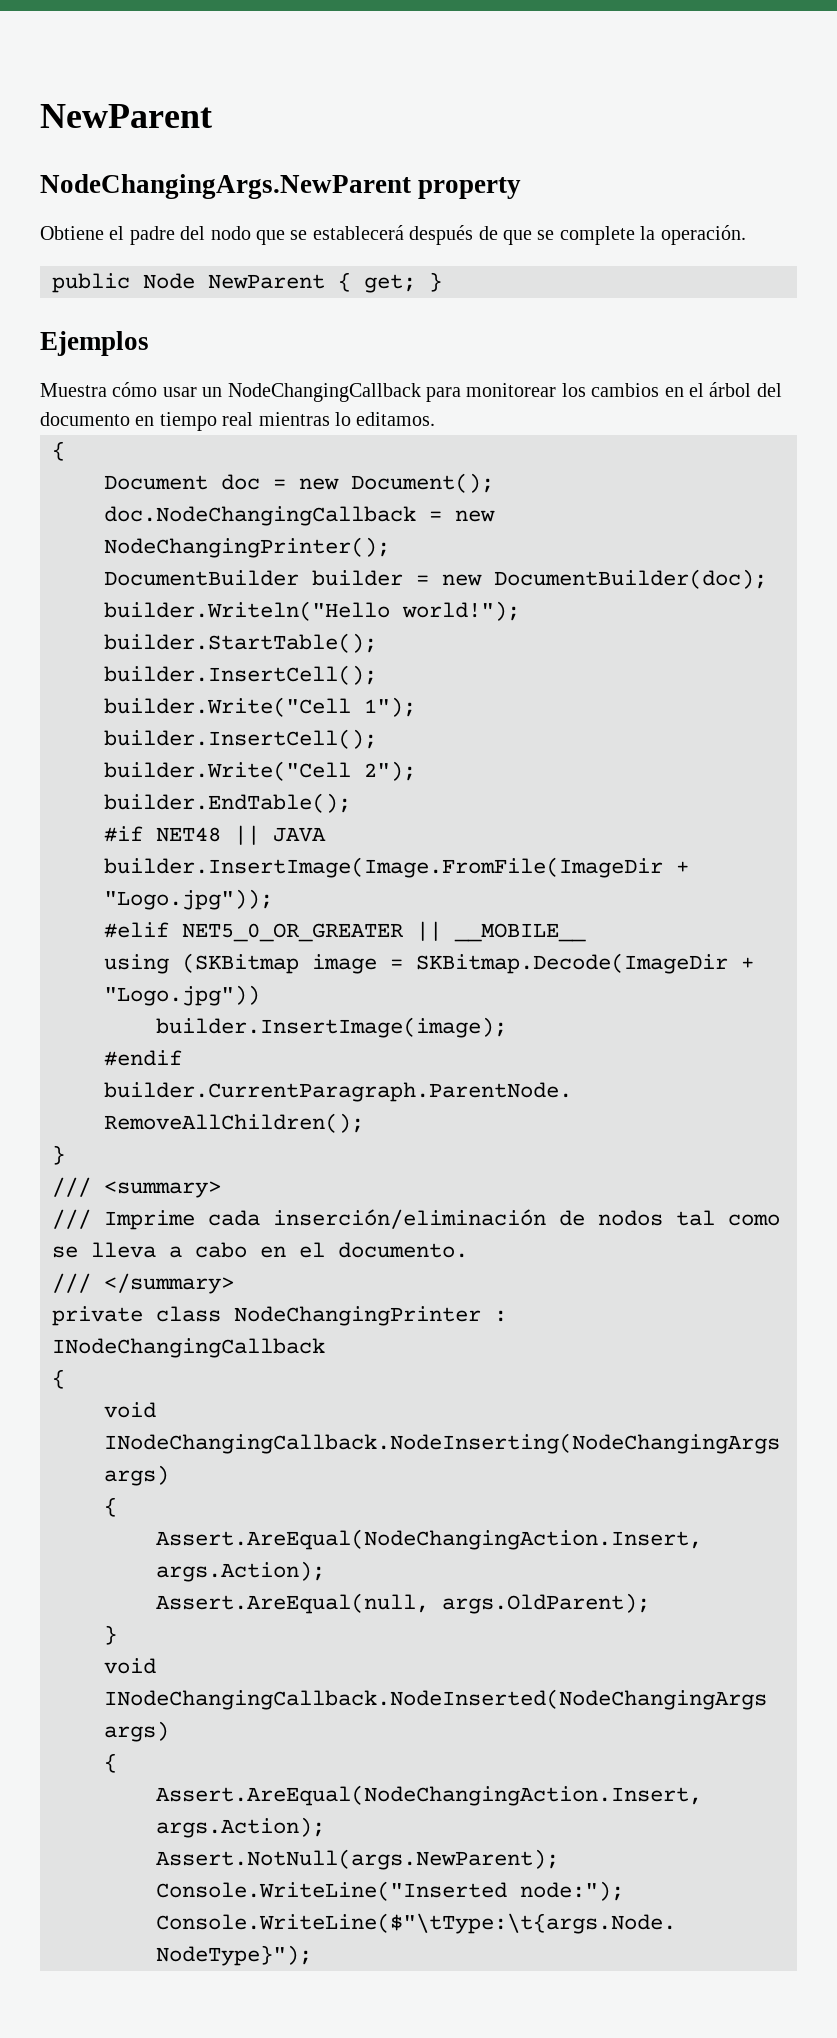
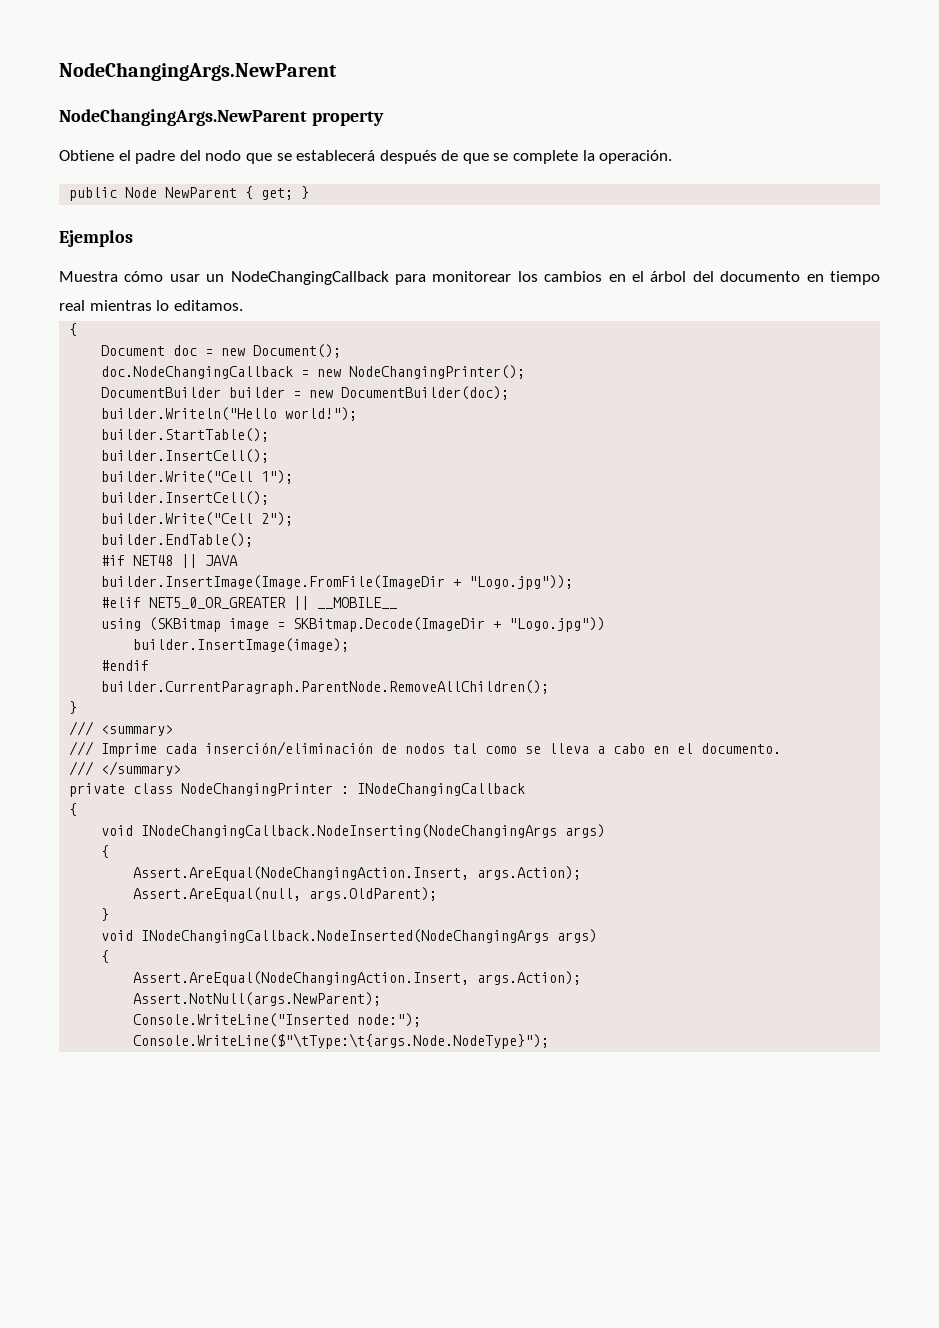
[40,104,212,128] NewParent -> [59,62,337,81] NodeChangingArgs.NewParent

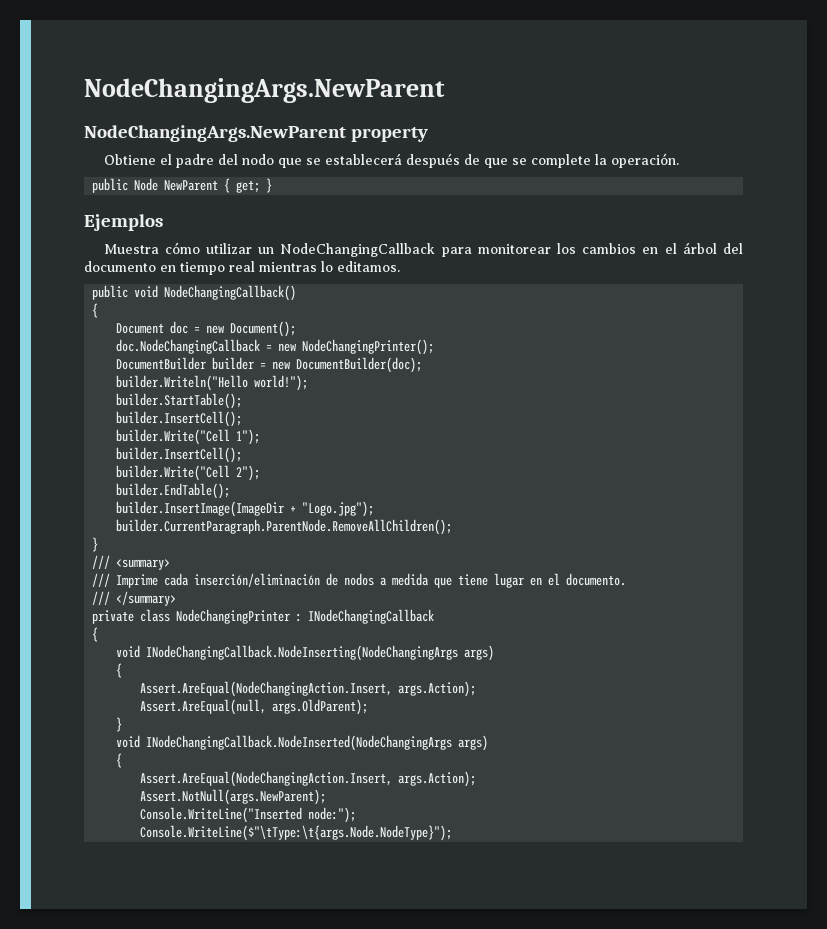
[169,274,200,282] usar -> [206,243,253,254] utilizar
(243, 305) none -> [92,285,297,301] // public void NodeChangingCallback()
[101,554,239,568] [101,575,574,590] [101,596,398,610] [101,617,606,632] [133,638,350,652] [101,660,150,671] #if NET48 || JAVA // builder.InsertImage(Image.FromFile(ImageDir + "Logo.jpg")); // #elif NET5_0_OR_GREATER || __MOBILE__ // using (SKBitmap image = SKBitmap.Decode(ImageDir + "Logo.jpg")) // builder.InsertImage(image); // #endif -> [116,501,375,517] builder.InsertImage(ImageDir + "Logo.jpg");
[453,743,646,754] tal como se lleva a cabo -> [380,573,525,588] a medida que tiene lugar

